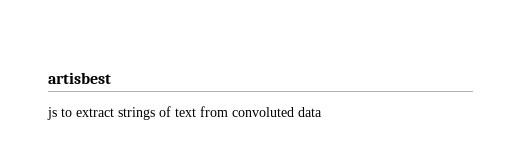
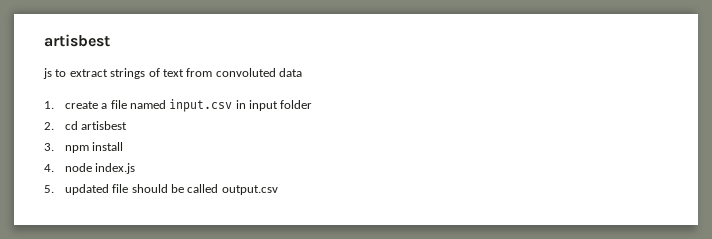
(322, 112) none -> [44,99,313,112] [44,121,128,130] [44,142,124,153] [44,163,136,174] [44,184,278,195] // 1. create a file named input.csv in input folder // 2. cd artisbest // 3. npm install // 4. node index.js // 5. updated file should be called output.csv

